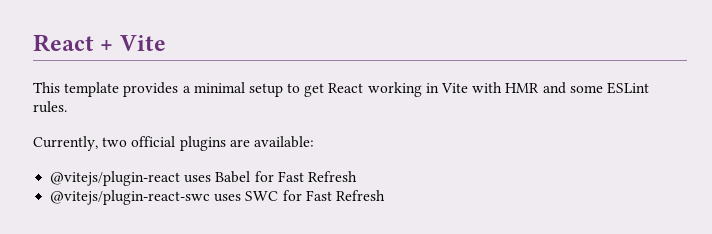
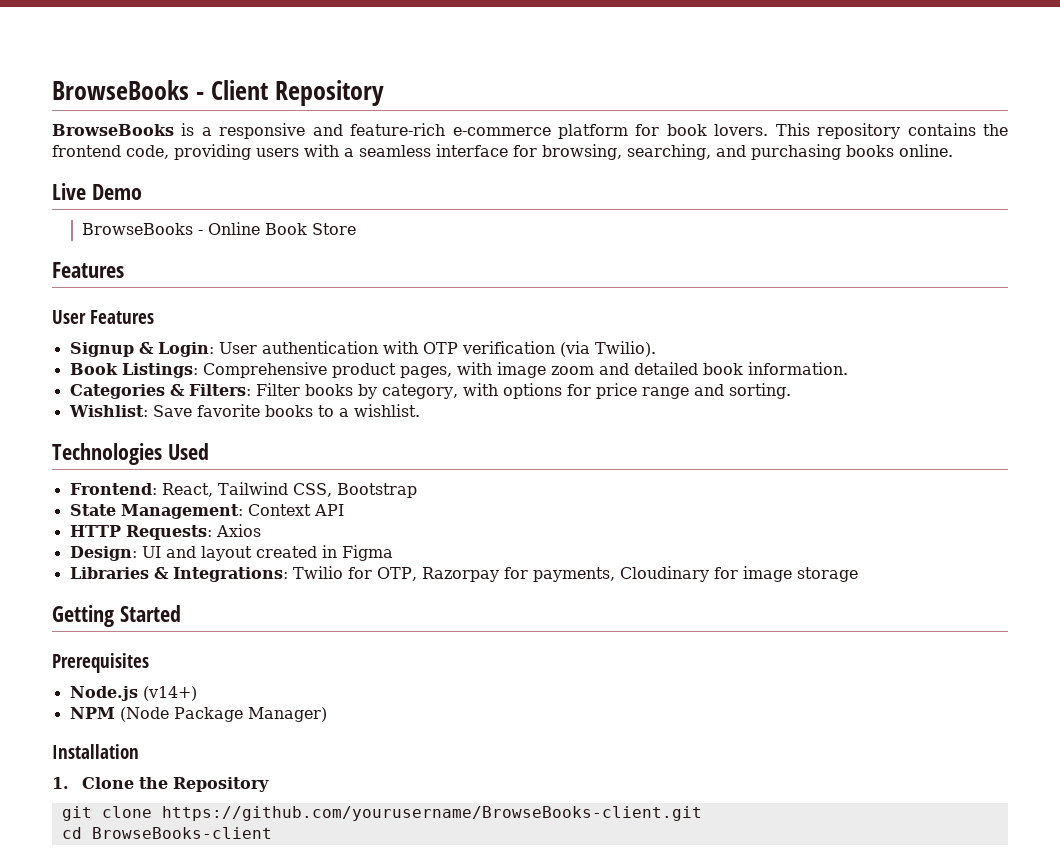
[33,34,166,52] [33,82,649,97] [33,101,67,113] [33,136,314,151] [50,171,357,186] [50,190,385,205] React + Vite // This template provides a minimal setup to get React working in Vite with HMR and some ESLint rules. // Currently, two official plugins are available: // @vitejs/plugin-react uses Babel for Fast Refresh // @vitejs/plugin-react-swc uses SWC for Fast Refresh -> [52,80,384,106] [52,123,1009,139] [52,144,953,160] [52,183,142,200] [82,222,357,235] [52,262,124,278] [52,310,155,324] [69,341,656,357] [69,362,848,378] [69,383,791,399] [68,404,420,417] [52,443,209,465] [69,482,417,498] [69,504,344,519] [69,524,261,540] [69,545,393,561] [69,566,858,582] [52,605,181,627] [52,653,149,673] [69,686,197,701] [69,707,327,722] [52,744,139,759] [52,777,270,792] [61,806,702,821] [61,827,272,839] BrowseBooks - Client Repository // BrowseBooks is a responsive and feature-rich e-commerce platform for book lovers. This repository contains the frontend code, providing users with a seamless interface for browsing, searching, and purchasing books online. // Live Demo // BrowseBooks - Online Book Store // Features // User Features // Signup & Login: User authentication with OTP verification (via Twilio). // Book Listings: Comprehensive product pages, with image zoom and detailed book information. // Categories & Filters: Filter books by category, with options for price range and sorting. // Wishlist: Save favorite books to a wishlist. // Technologies Used // Frontend: React, Tailwind CSS, Bootstrap // State Management: Context API // HTTP Requests: Axios // Design: UI and layout created in Figma // Libraries & Integrations: Twilio for OTP, Razorpay for payments, Cloudinary for image storage // Getting Started // Prerequisites // Node.js (v14+) // NPM (Node Package Manager) // Installation // 1. Clone the Repository // git clone https://github.com/yourusername/BrowseBooks-client.git // cd BrowseBooks-client

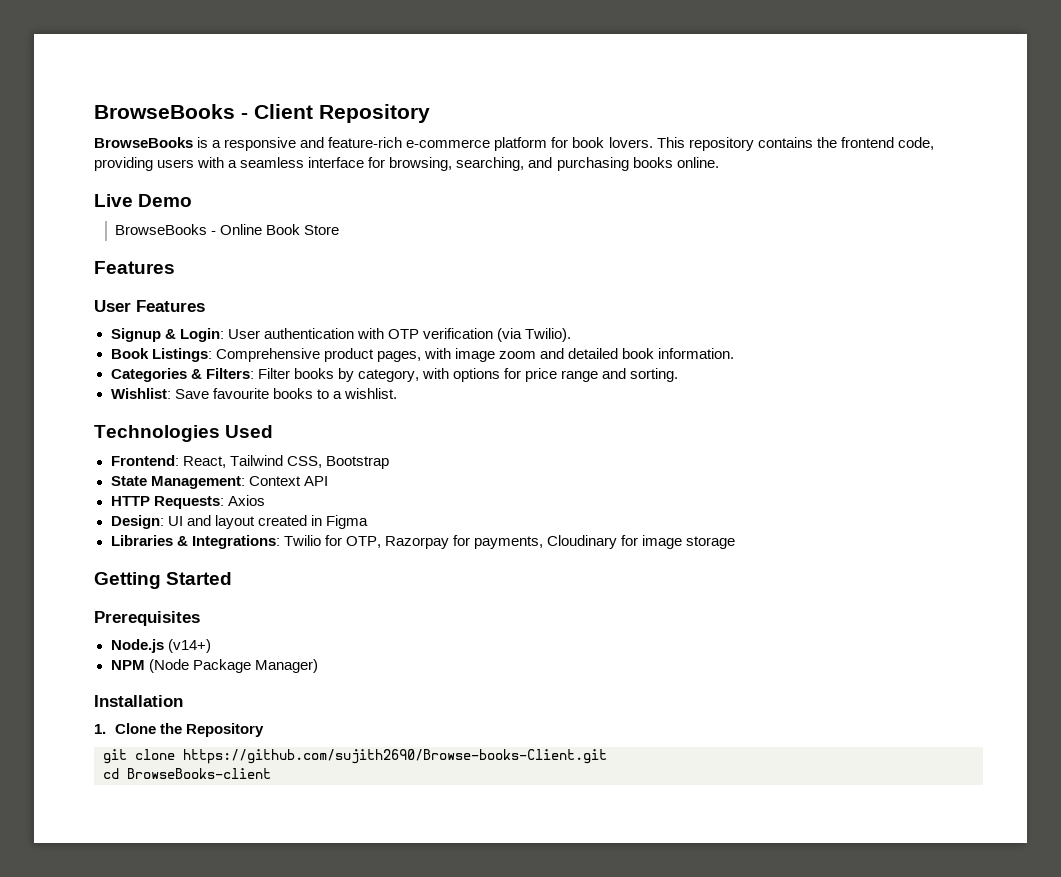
[196,404,260,417] favorite -> [212,388,269,399] favourite
[161,806,702,821] https://github.com/yourusername/BrowseBooks-client.git -> [183,749,607,764] https://github.com/sujith2690/Browse-books-Client.git

